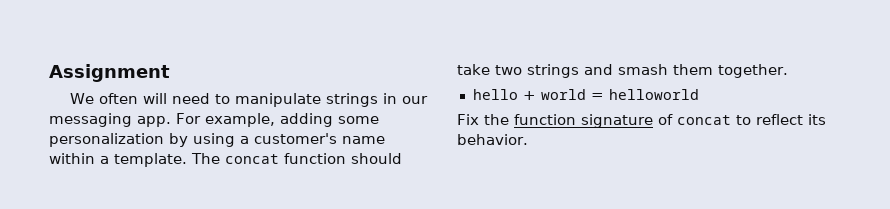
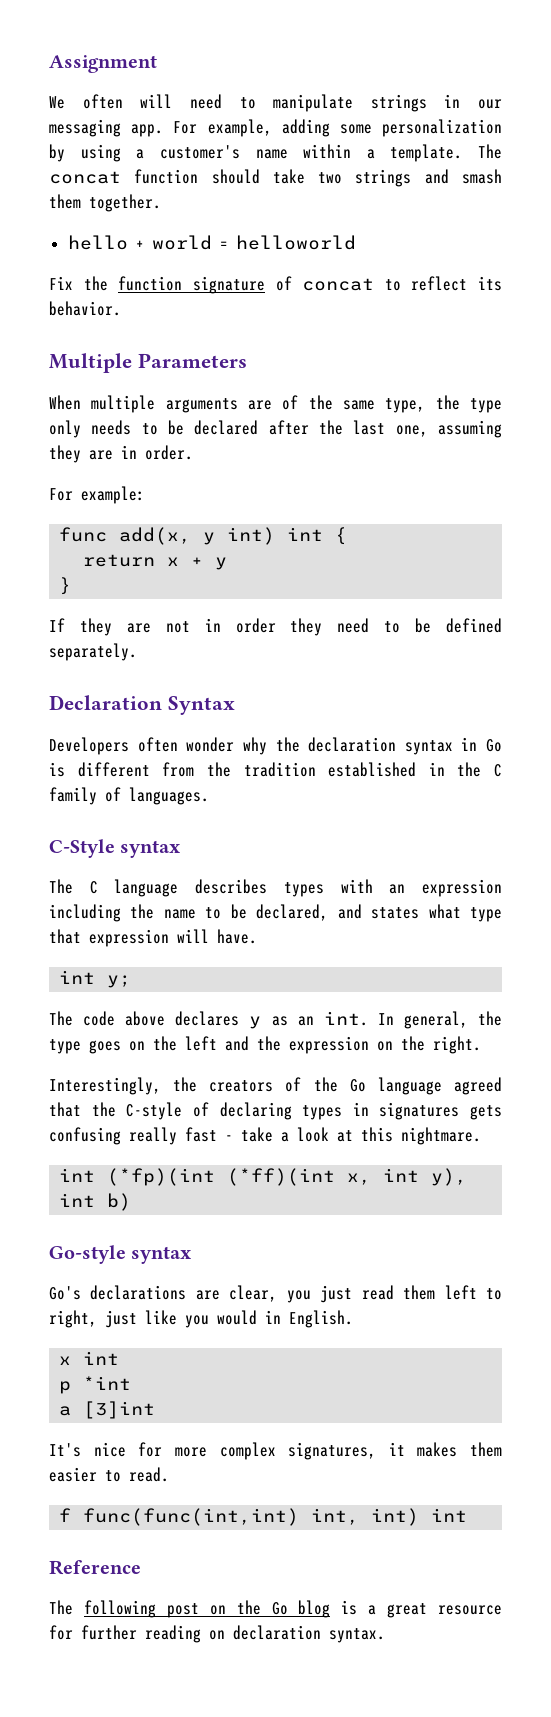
(528, 139) none -> [49,353,247,373] [49,395,502,413] [49,420,502,438] [49,445,193,463] [49,486,145,504] [59,527,348,545] [83,554,228,570] [59,577,72,595] [49,618,502,636] [49,643,137,661] [49,695,235,715] [49,737,502,755] [49,762,502,777] [49,787,209,805] [49,839,182,858] [49,879,503,897] [49,904,503,922] [49,929,257,947] [59,970,132,988] [49,1011,503,1029] [49,1036,481,1054] [49,1077,503,1095] [49,1102,502,1120] [49,1127,481,1145] [59,1168,468,1186] [59,1193,132,1211] [49,1245,193,1264] [49,1285,503,1303] [49,1310,353,1328] [59,1351,120,1365] [59,1376,132,1394] [59,1401,156,1419] [49,1442,502,1460] [49,1467,169,1482] [59,1508,468,1526] [49,1560,141,1575] [49,1600,502,1618] [49,1625,385,1643] // Multiple Parameters // When multiple arguments are of the same type, the type only needs to be declared after the last one, assuming they are in order. // For example: // func add(x, y int) int { // return x + y // } // If they are not in order they need to be defined separately. // Declaration Syntax // Developers often wonder why the declaration syntax in Go is different from the tradition established in the C family of languages. // C-Style syntax // The C language describes types with an expression including the name to be declared, and states what type that expression will have. // int y; // The code above declares y as an int. In general, the type goes on the left and the expression on the right. // Interestingly, the creators of the Go language agreed that the C-style of declaring types in signatures gets confusing really fast - take a look at this nightmare. // int (*fp)(int (*ff)(int x, int y), int b) // Go-style syntax // Go's declarations are clear, you just read them left to right, just like you would in English. // x int // p *int // a [3]int // It's nice for more complex signatures, it makes them easier to read. // f func(func(int,int) int, int) int // Reference // The following post on the Go blog is a great resource for further reading on declaration syntax.

